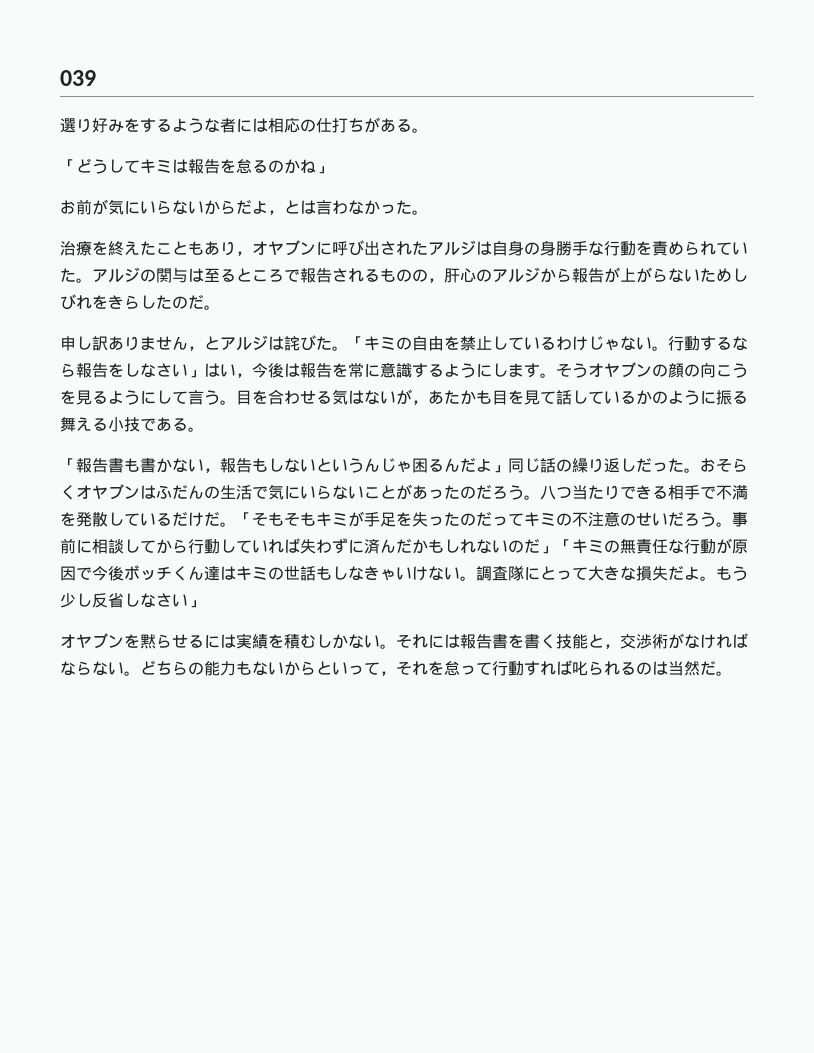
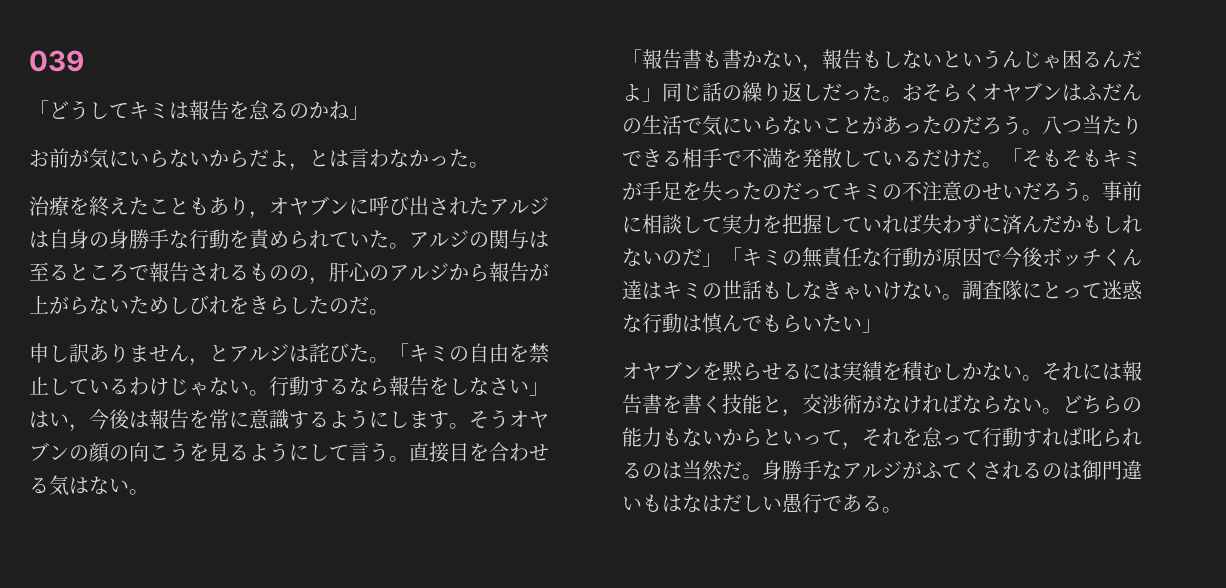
[60,117,428,133] // 選り好みをするような者には相応の仕打ちがある。 -> (84, 61) none
(236, 402) none -> [409,442,449,463] 直接
[396,389,748,405] [60,417,188,432] が，あたかも目を見て話しているかのように振る舞える小技である -> (129, 485) none
[156,539,220,554] から行動 -> [722,214,822,234] 実力を把握
[588,566,748,581] [60,593,172,608] 大きな損失だよ。もう少し反省しなさ -> [1102,280,1142,300] [622,313,842,334] 迷惑な行動は慎んでもらいた
(732, 673) none -> [762,460,1142,480] [622,493,902,513] 身勝手なアルジがふてくされるのは御門違いもはなはだしい愚行である。

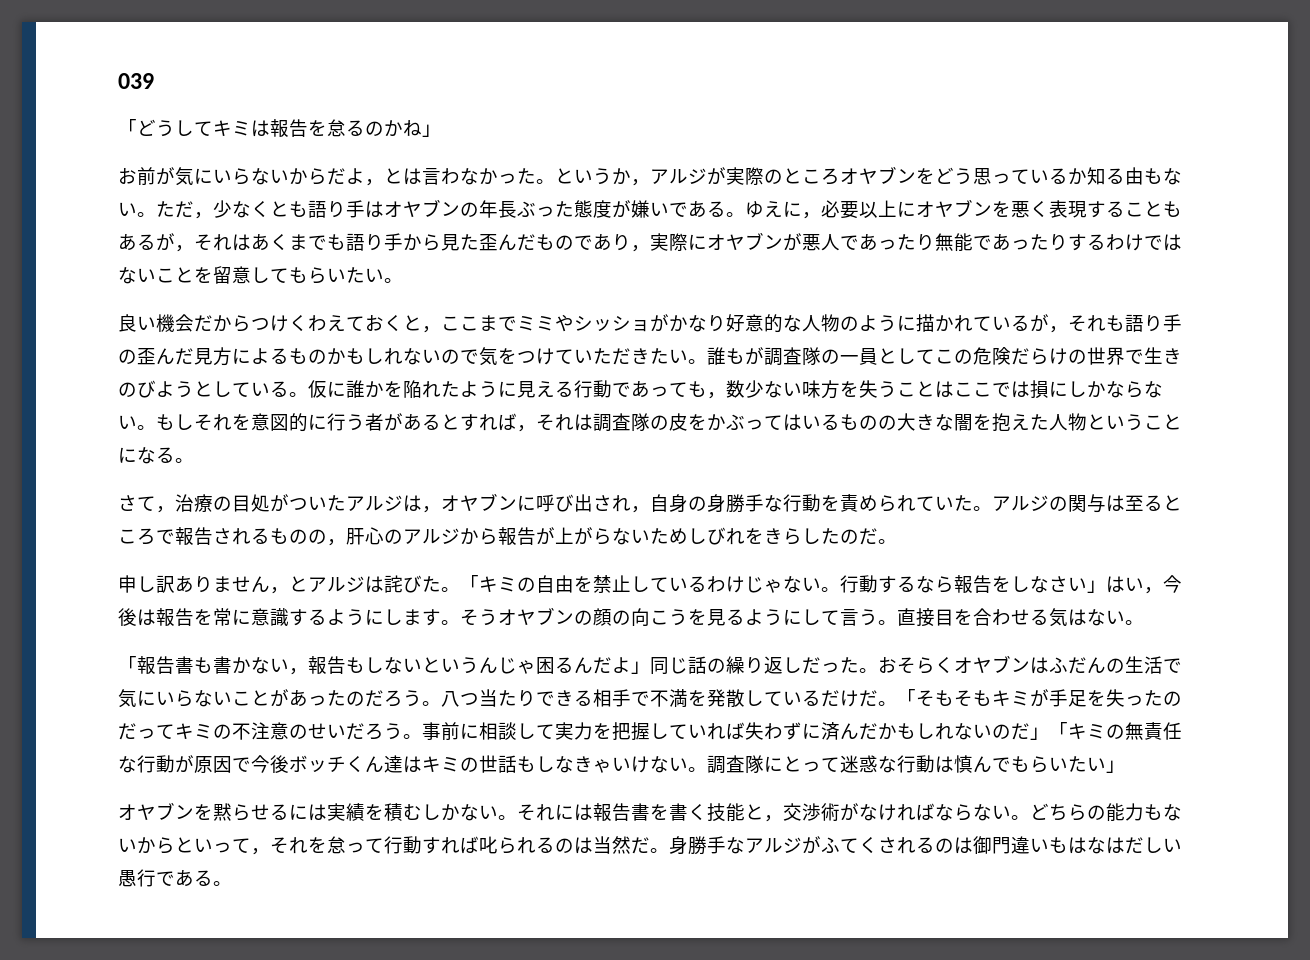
[29,196,249,217] // 治療を終えたこともあり -> [555,166,1182,186] [118,199,1182,219] [118,232,1182,252] [118,266,403,284] [118,314,1182,333] [118,347,1182,366] [118,380,1163,399] [118,413,1182,432] [118,447,194,464] [118,494,422,513] というか，アルジが実際のところオヤブンをどう思っているか知る由もない。ただ，少なくとも語り手はオヤブンの年長ぶった態度が嫌いである。ゆえに，必要以上にオヤブンを悪く表現することもあるが，それはあくまでも語り手から見た歪んだものであり，実際にオヤブンが悪人であったり無能であったりするわけではないことを留意してもらいたい。 // 良い機会だからつけくわえておくと，ここまでミミやシッショがかなり好意的な人物のように描かれているが，それも語り手の歪んだ見方によるものかもしれないので気をつけていただきたい。誰もが調査隊の一員としてこの危険だらけの世界で生きのびようとしている。仮に誰かを陥れたように見える行動であっても，数少ない味方を失うことはここでは損にしかならない。もしそれを意図的に行う者があるとすれば，それは調査隊の皮をかぶってはいるものの大きな闇を抱えた人物ということになる。 // さて，治療の目処がついたアルジは
[469,197,549,215] [29,231,49,248] たアルジは -> [631,506,650,513] ，

